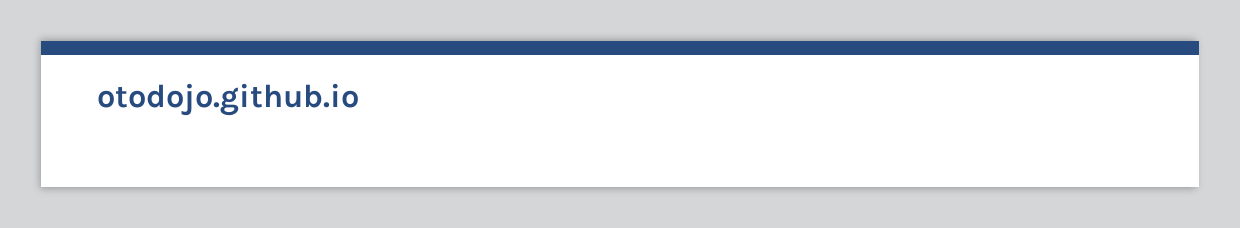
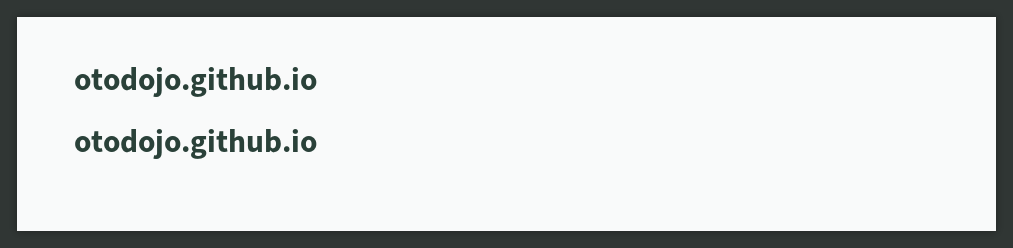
[97,83,359,116] otodojo.github.io -> [74,67,317,97] [74,129,317,159] otodojo.github.io // otodojo.github.io

